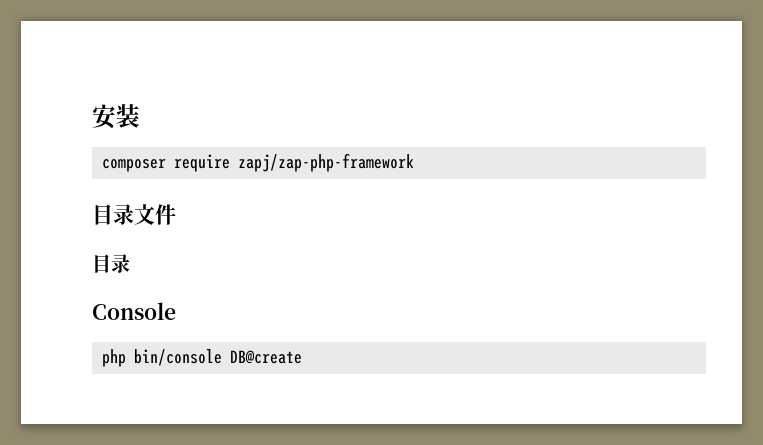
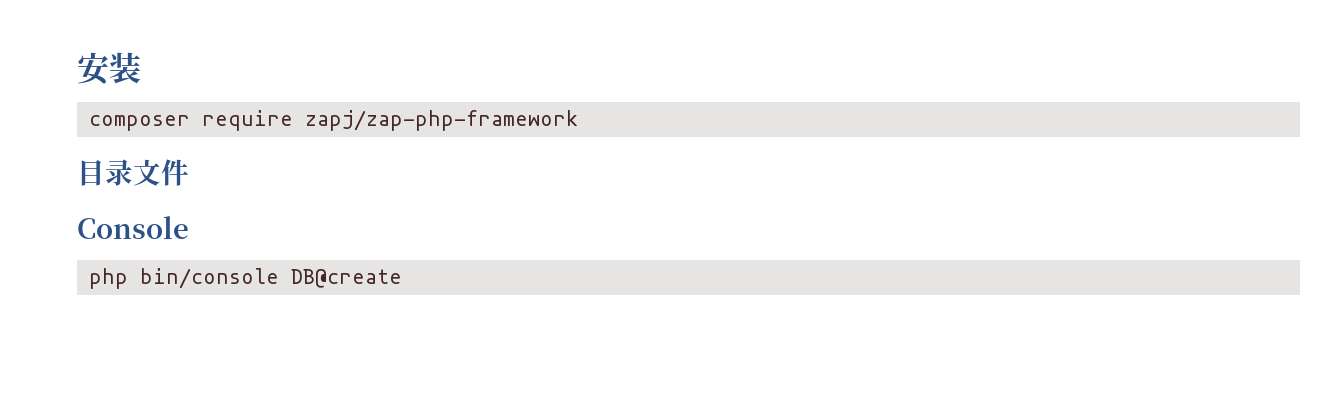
[92,254,130,273] // 目录 -> (189, 172) none

